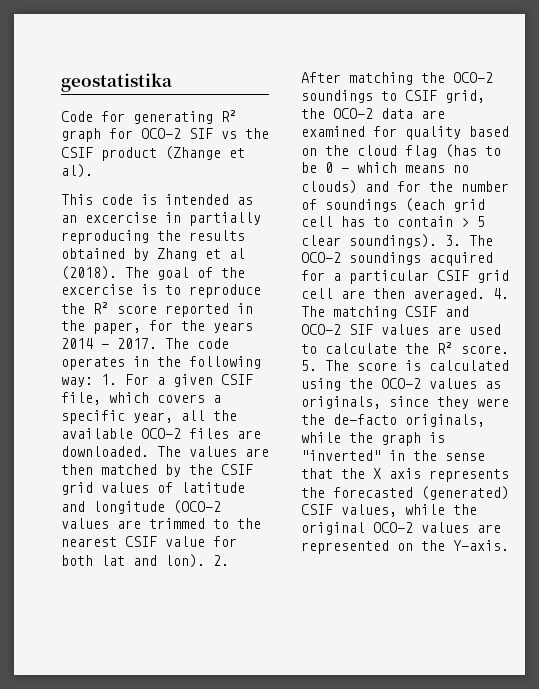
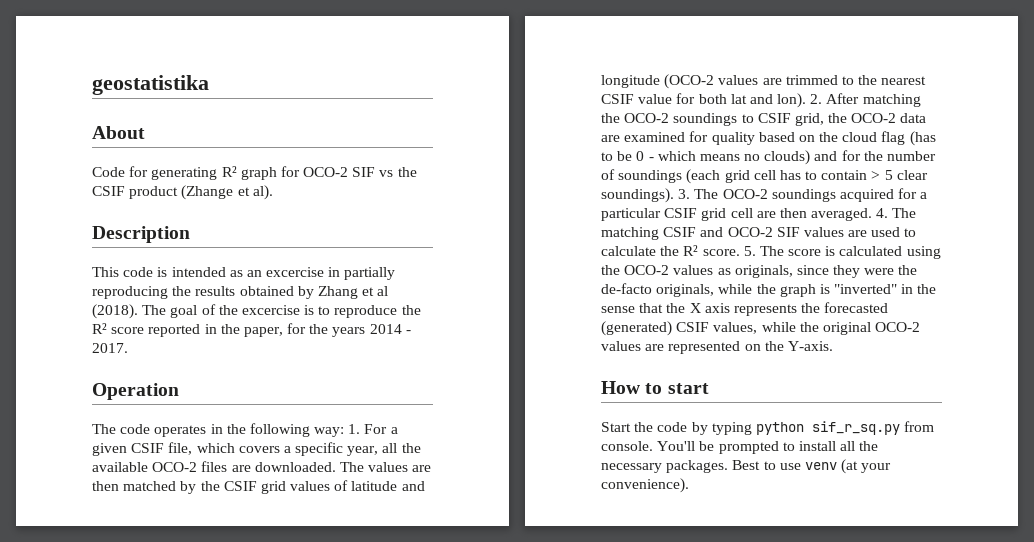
(172, 82) none -> [92,126,145,139] // About
(93, 171) none -> [92,226,190,243] // Description
(157, 343) none -> [92,383,179,400] // Operation //
(509, 545) none -> [601,381,709,394] [601,421,935,435] [601,441,879,454] [601,459,892,474] [601,478,689,493] // How to start // Start the code by typing python sif_r_sq.py from console. You'll be prompted to install all the necessary packages. Best to use venv (at your convenience).

